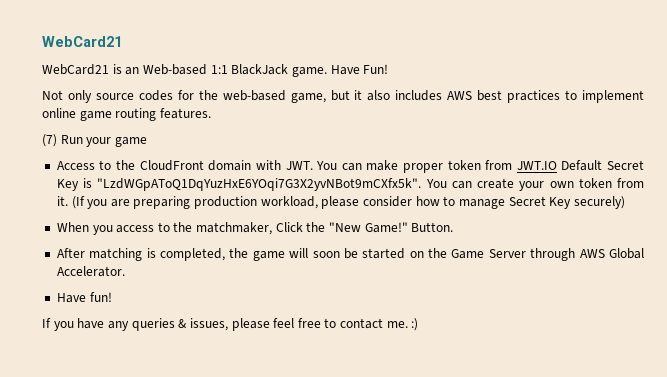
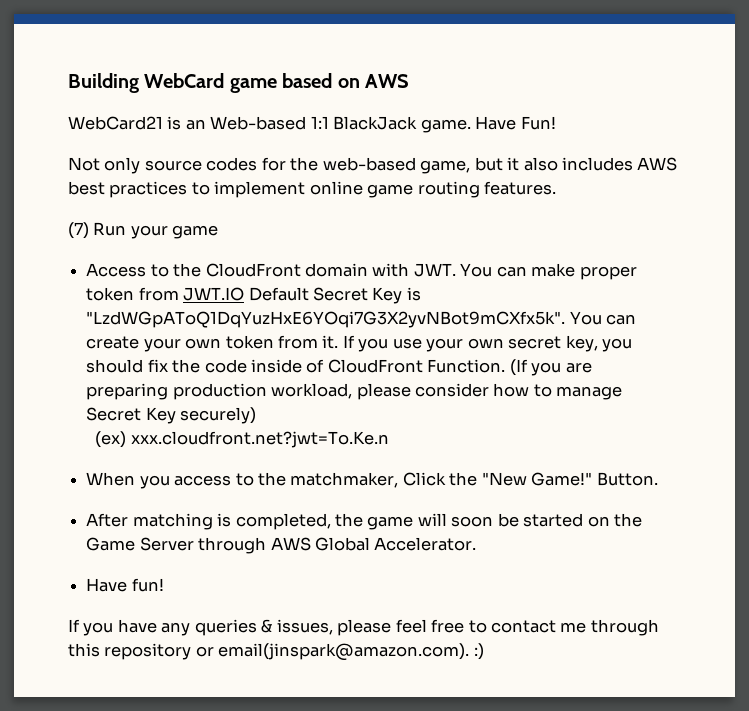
[42,36,122,47] WebCard21 -> [68,73,409,93] Building WebCard game based on AWS
(68, 201) none -> [342,335,633,352] [86,359,506,373] If you use your own secret key, you should fix the code inside of CloudFront Function.
(625, 202) none -> [95,431,389,448] // (ex) xxx.cloudfront.net?jwt=To.Ke.n
[386,321,408,328] me. -> [560,619,659,636] [68,643,470,661] me through this repository or email(jinspark@amazon.com).

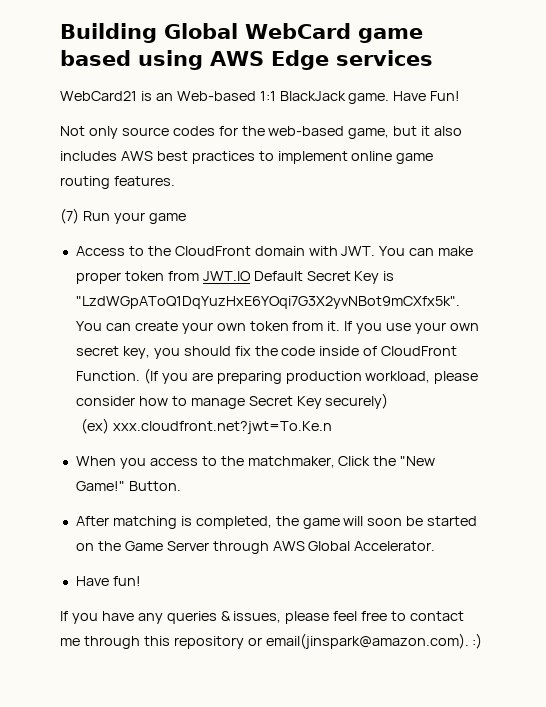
(139, 83) none -> [164,23,238,39] Global
[337,74,409,88] on AWS -> [138,50,433,70] using AWS Edge services

